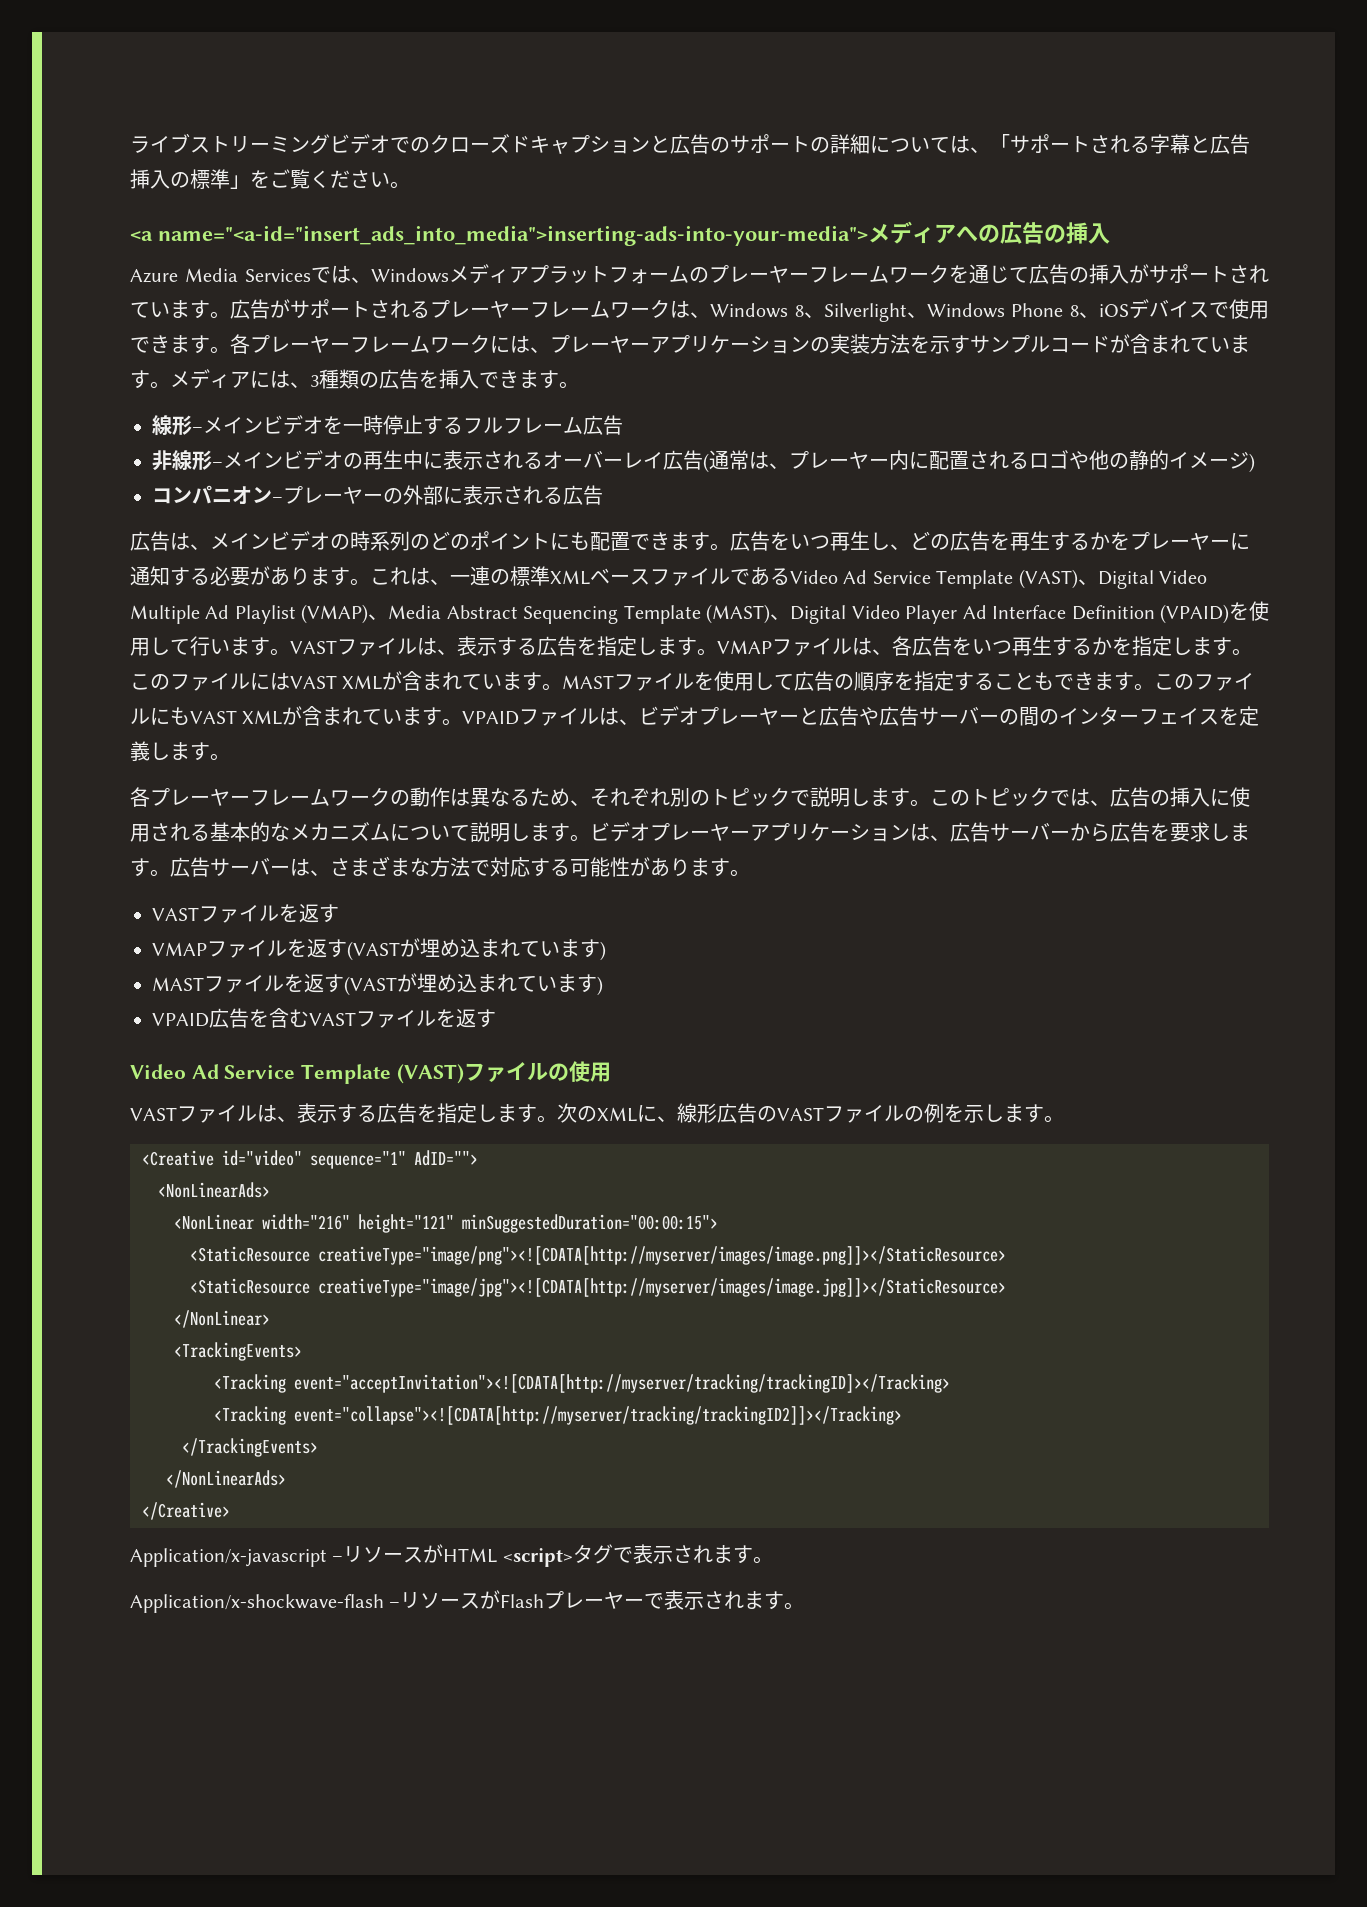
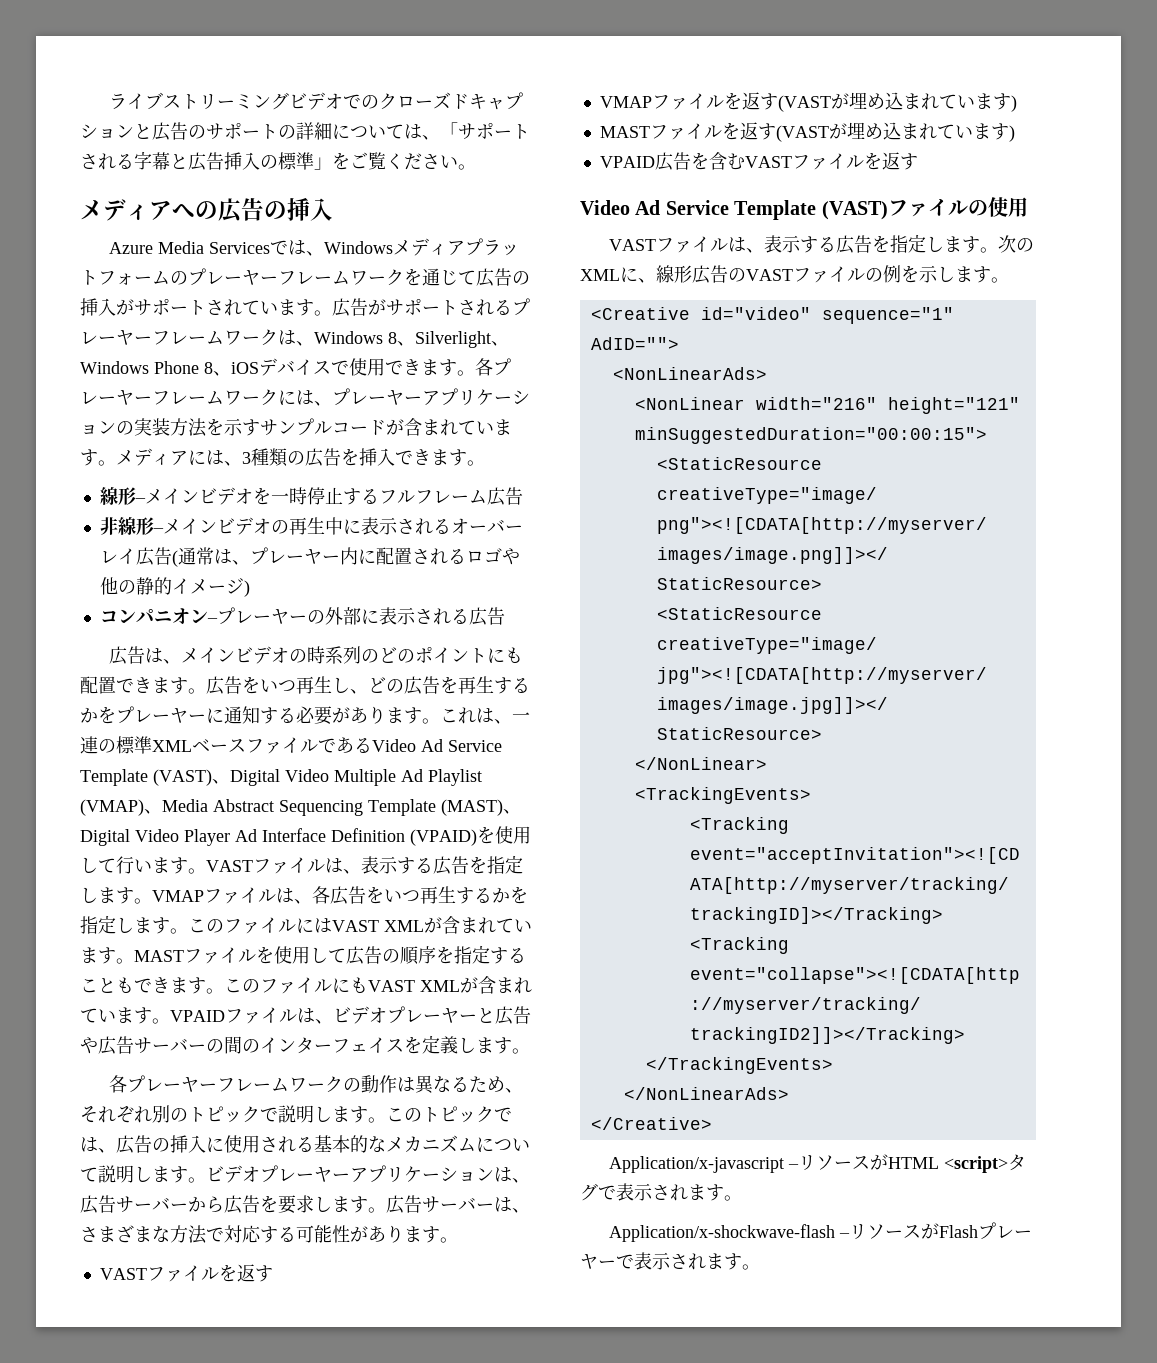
[130,225,868,246] <a name="<a-id="insert_ads_into_media">inserting-ads-into-your-media"> -> (476, 167) none

